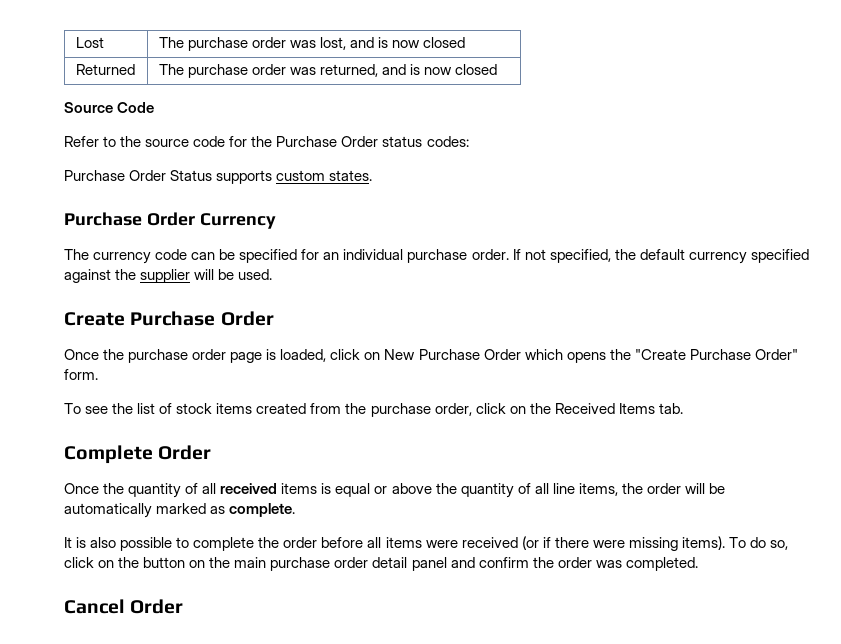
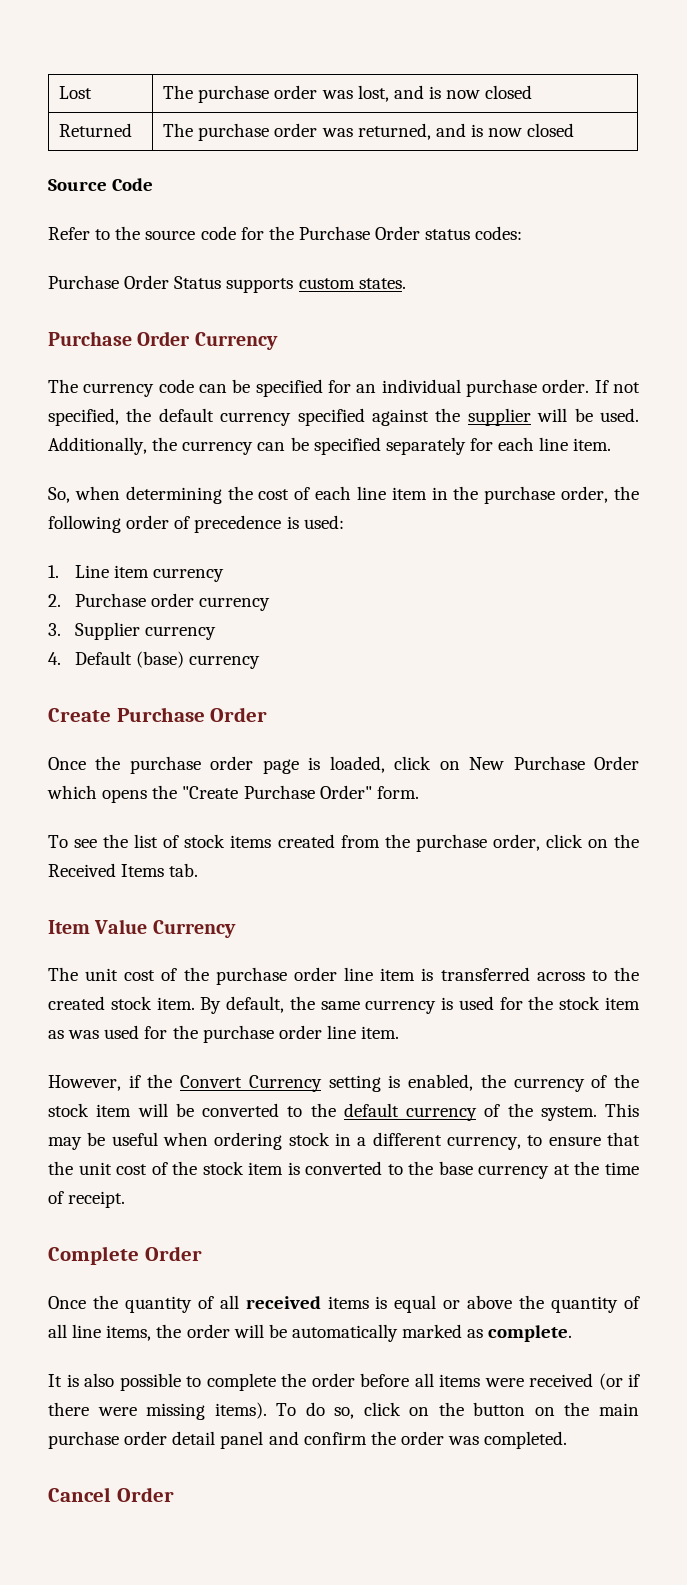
(273, 274) none -> [48,437,612,455] [48,486,639,504] [48,515,344,533] [48,565,225,582] [48,593,271,611] [48,622,217,640] [48,651,261,669] Additionally, the currency can be specified separately for each line item. // So, when determining the cost of each line item in the purchase order, the following order of precedence is used: // 1. Line item currency // 2. Purchase order currency // 3. Supplier currency // 4. Default (base) currency
(683, 408) none -> [48,919,236,938] [48,967,639,985] [48,996,640,1014] [48,1025,400,1043] [48,1074,640,1092] [48,1103,639,1121] [48,1132,640,1150] [48,1161,639,1179] [48,1191,126,1208] // Item Value Currency // The unit cost of the purchase order line item is transferred across to the created stock item. By default, the same currency is used for the stock item as was used for the purchase order line item. // However, if the Convert Currency setting is enabled, the currency of the stock item will be converted to the default currency of the system. This may be useful when ordering stock in a different currency, to ensure that the unit cost of the stock item is converted to the base currency at the time of receipt.

